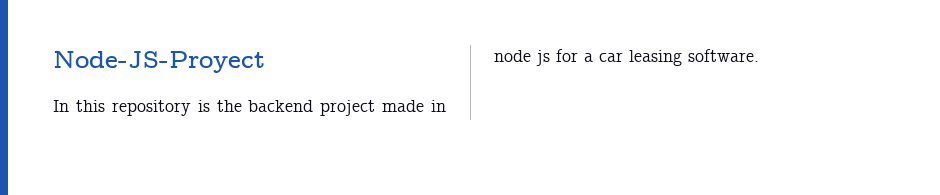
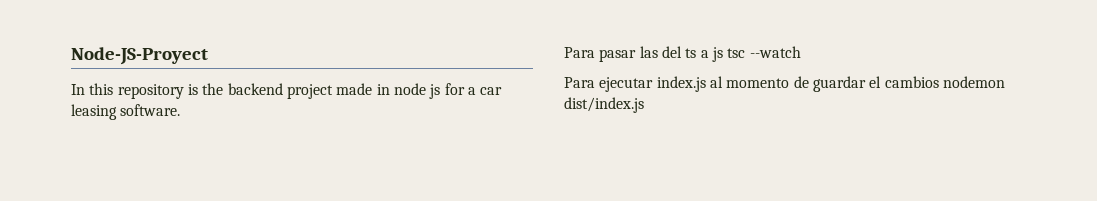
(759, 55) none -> [564,46,801,62] [564,76,1005,92] [564,97,644,113] // Para pasar las del ts a js tsc --watch // Para ejecutar index.js al momento de guardar el cambios nodemon dist/index.js

